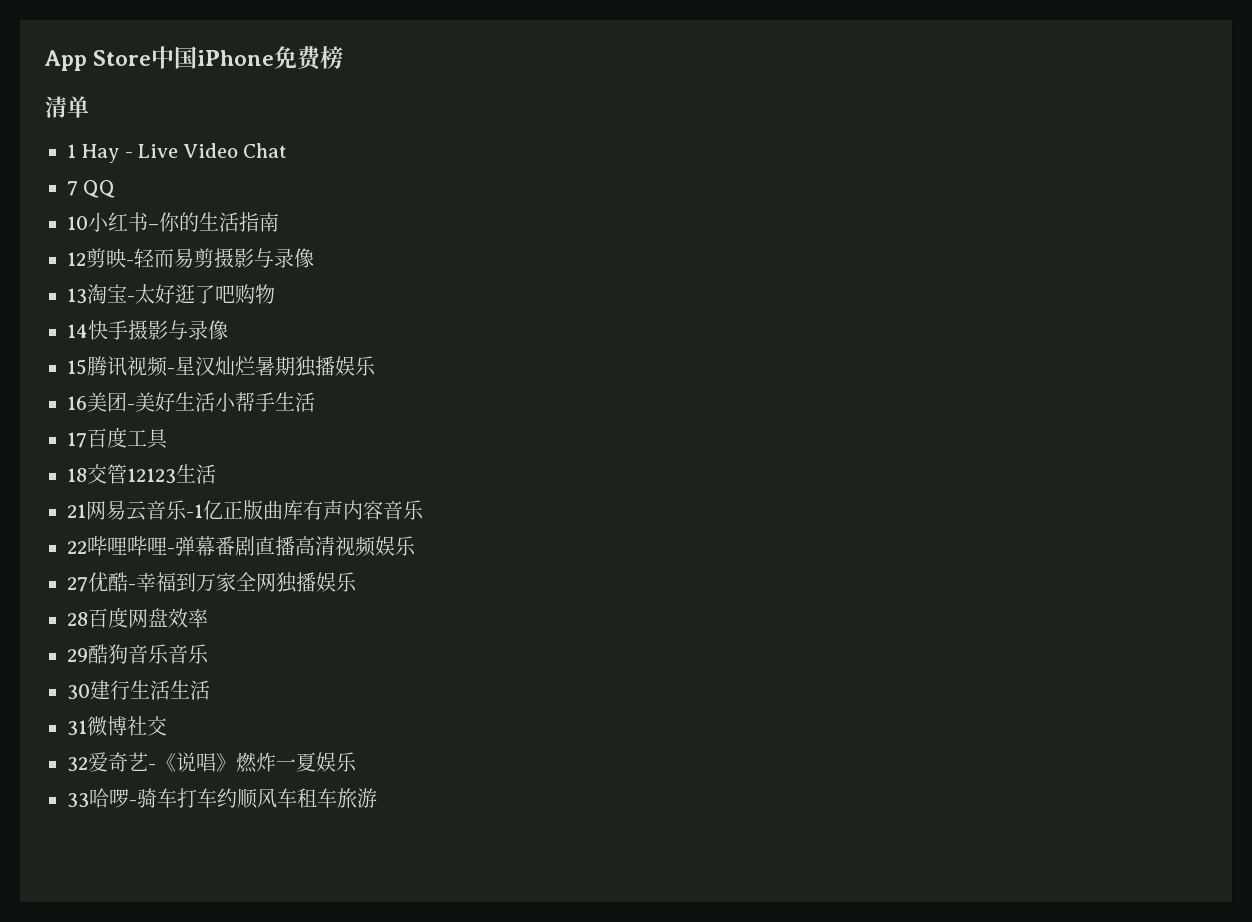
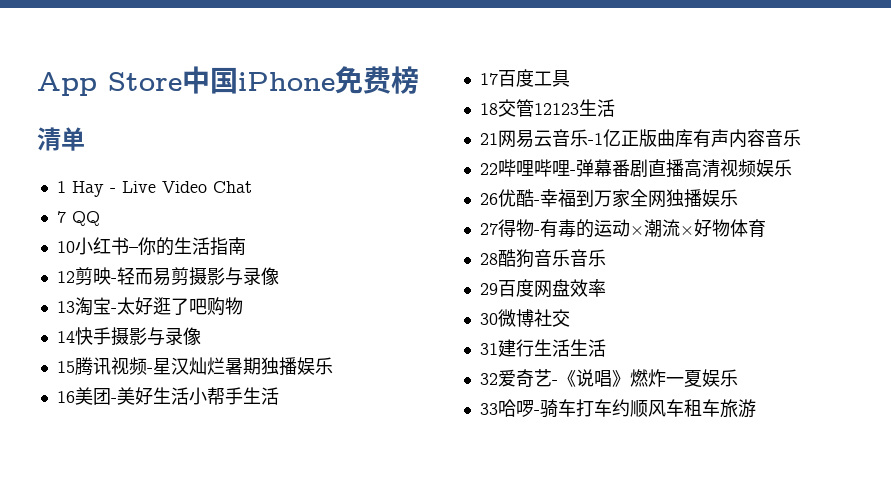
[67,577,88,592] 27 -> [479,193,498,205] 26
[67,607,208,628] [67,644,209,664] [67,684,90,700] 28百度网盘效率 // 29酷狗音乐音乐 // 30 -> [479,219,766,238] [479,249,606,268] [479,279,606,298] [479,309,570,327] [479,343,498,355] 27得物-有毒的运动×潮流×好物体育 // 28酷狗音乐音乐 // 29百度网盘效率 // 30微博社交 // 31
[67,716,167,736] // 31微博社交 -> (606, 348) none

